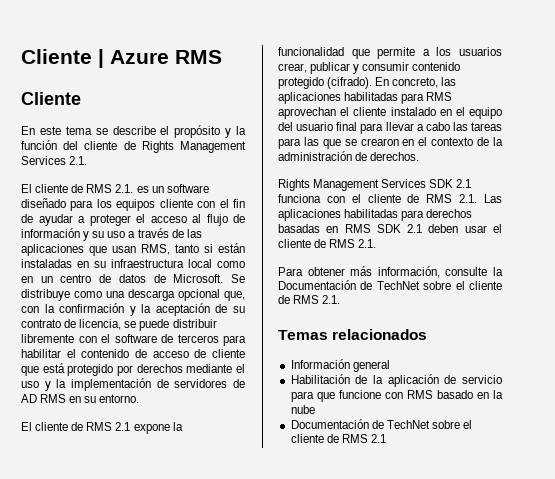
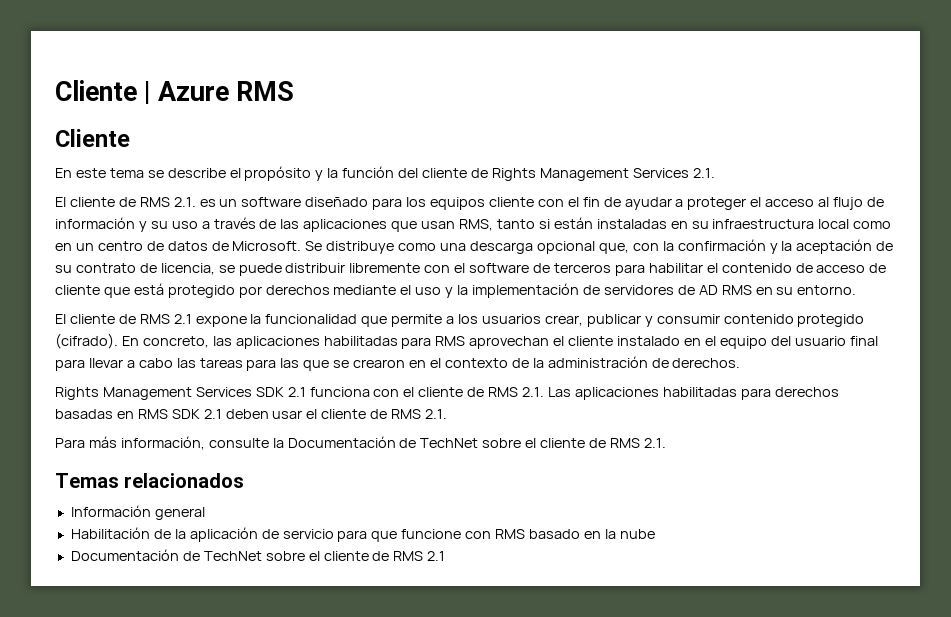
[307,267,345,276] obtener -> (85, 443) none

